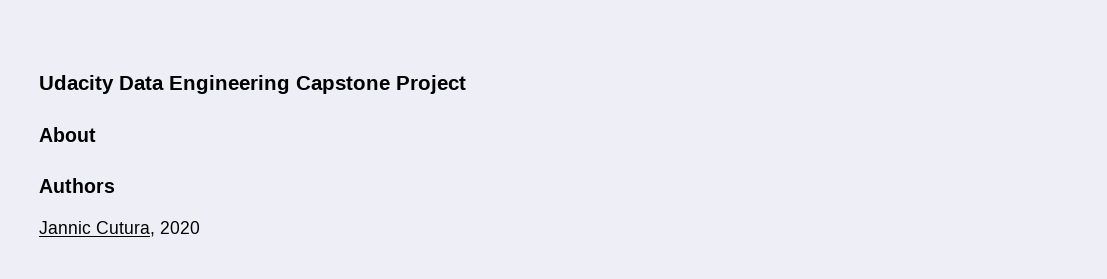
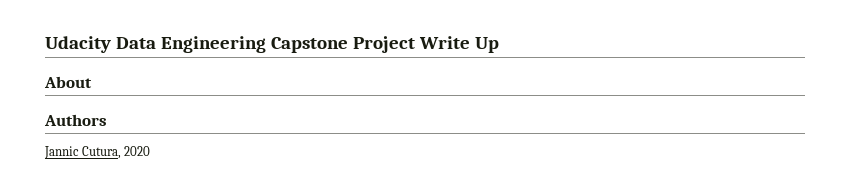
(466, 84) none -> [418,36,499,53] Write Up

